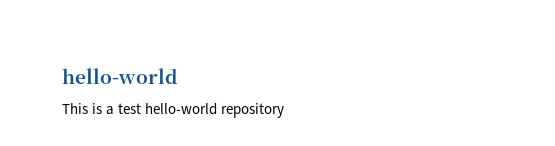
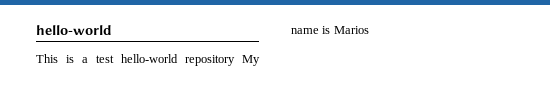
(285, 110) none -> [242,55,260,66] [291,26,369,34] My name is Marios

